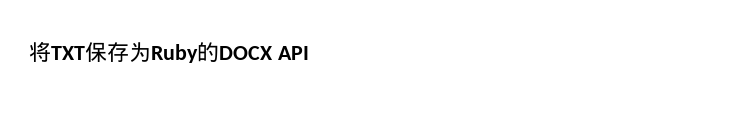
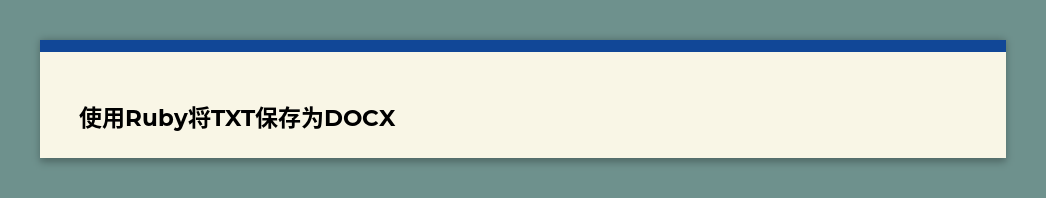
(29, 51) none -> [79,106,188,131] 使用Ruby
[151,42,309,63] Ruby的DOCX API -> [324,110,396,126] DOCX

